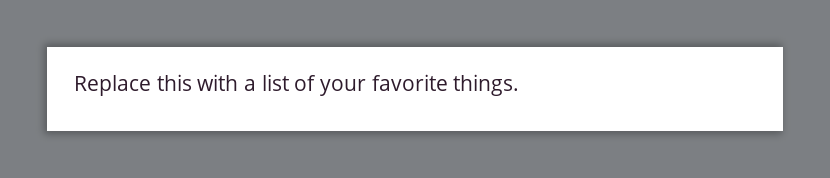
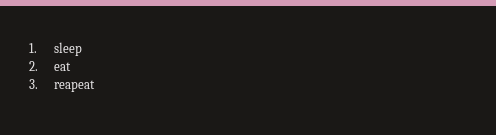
[74,74,520,96] Replace this with a list of your favorite things. -> [29,42,82,56] [29,61,71,71] [29,79,95,92] 1. sleep // 2. eat // 3. reapeat

